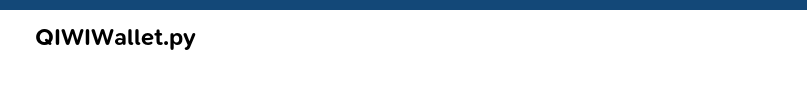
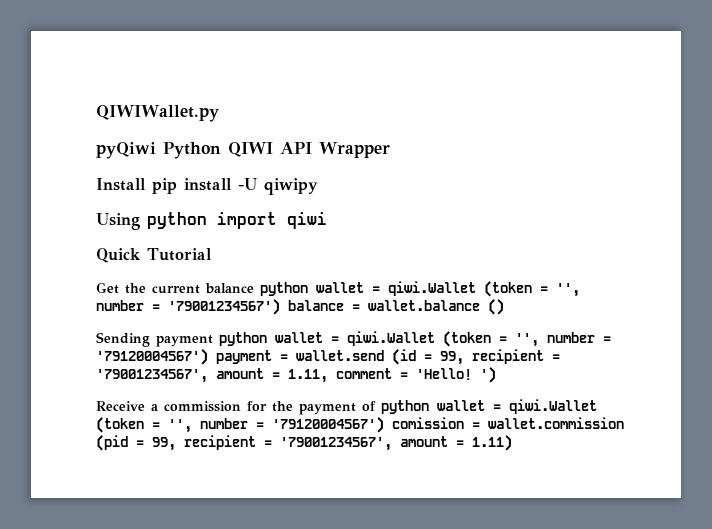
(196, 39) none -> [96,142,390,159] [96,178,318,195] [96,212,327,230] [96,248,212,263] [96,281,580,297] [96,299,504,315] [96,331,611,347] [96,349,560,365] [96,367,496,383] [96,399,597,415] [96,417,624,433] [96,435,512,451] // pyQiwi Python QIWI API Wrapper // Install pip install -U qiwipy // Using python import qiwi // Quick Tutorial // Get the current balance python wallet = qiwi.Wallet (token = '', number = '79001234567') balance = wallet.balance () // Sending payment python wallet = qiwi.Wallet (token = '', number = '79120004567') payment = wallet.send (id = 99, recipient = '79001234567', amount = 1.11, comment = 'Hello! ') // Receive a commission for the payment of python wallet = qiwi.Wallet (token = '', number = '79120004567') comission = wallet.commission (pid = 99, recipient = '79001234567', amount = 1.11)

